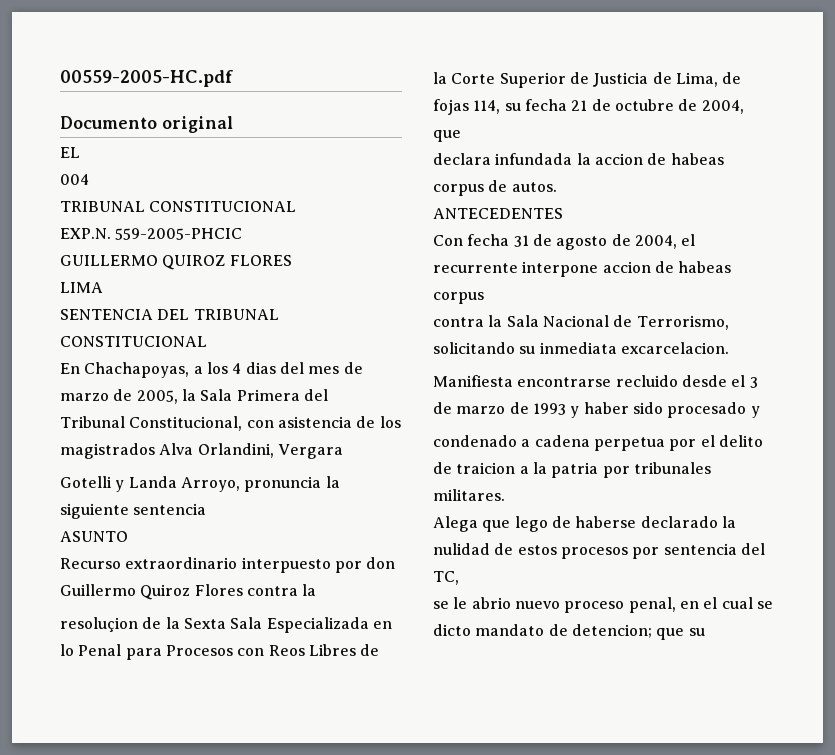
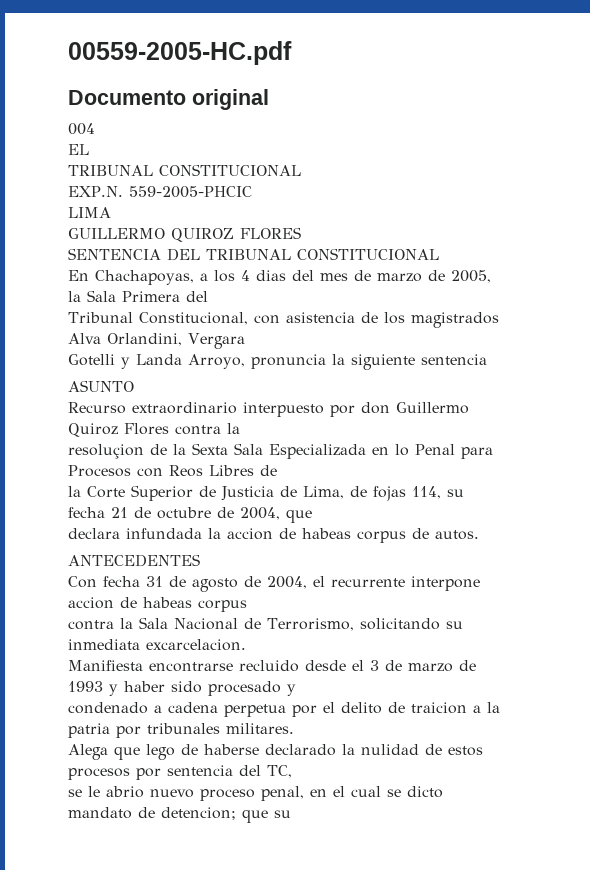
(233, 124) none -> [68,123,95,135] // 004
[60,174,89,185] // 004 -> (89, 149) none
(243, 234) none -> [68,207,111,218] // LIMA
[60,282,103,293] // LIMA -> (301, 233) none

